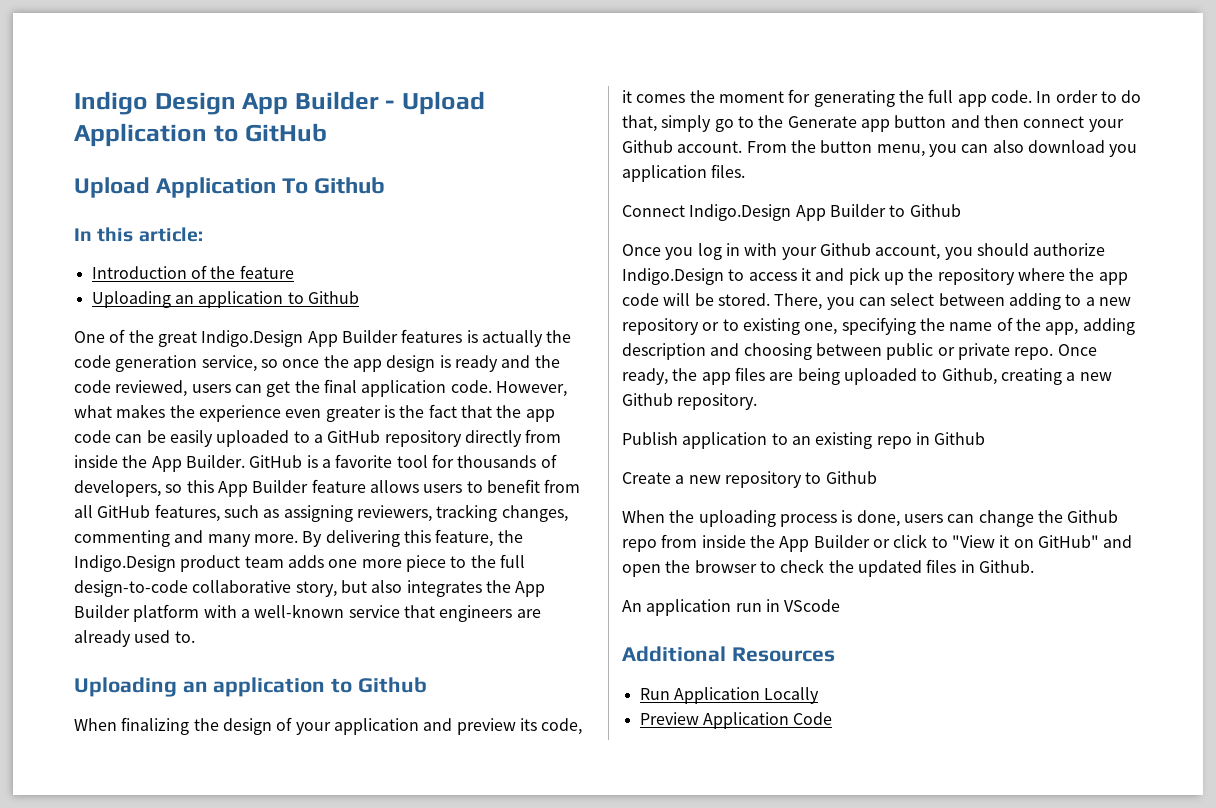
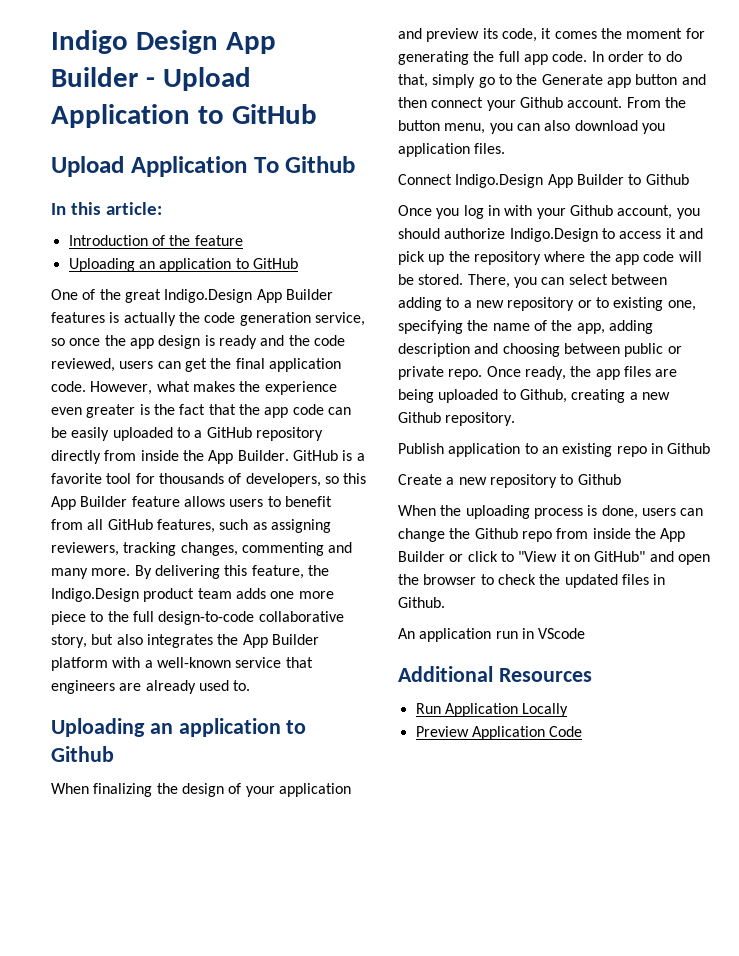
[307,291,359,304] Github -> [252,258,298,269] GitHub

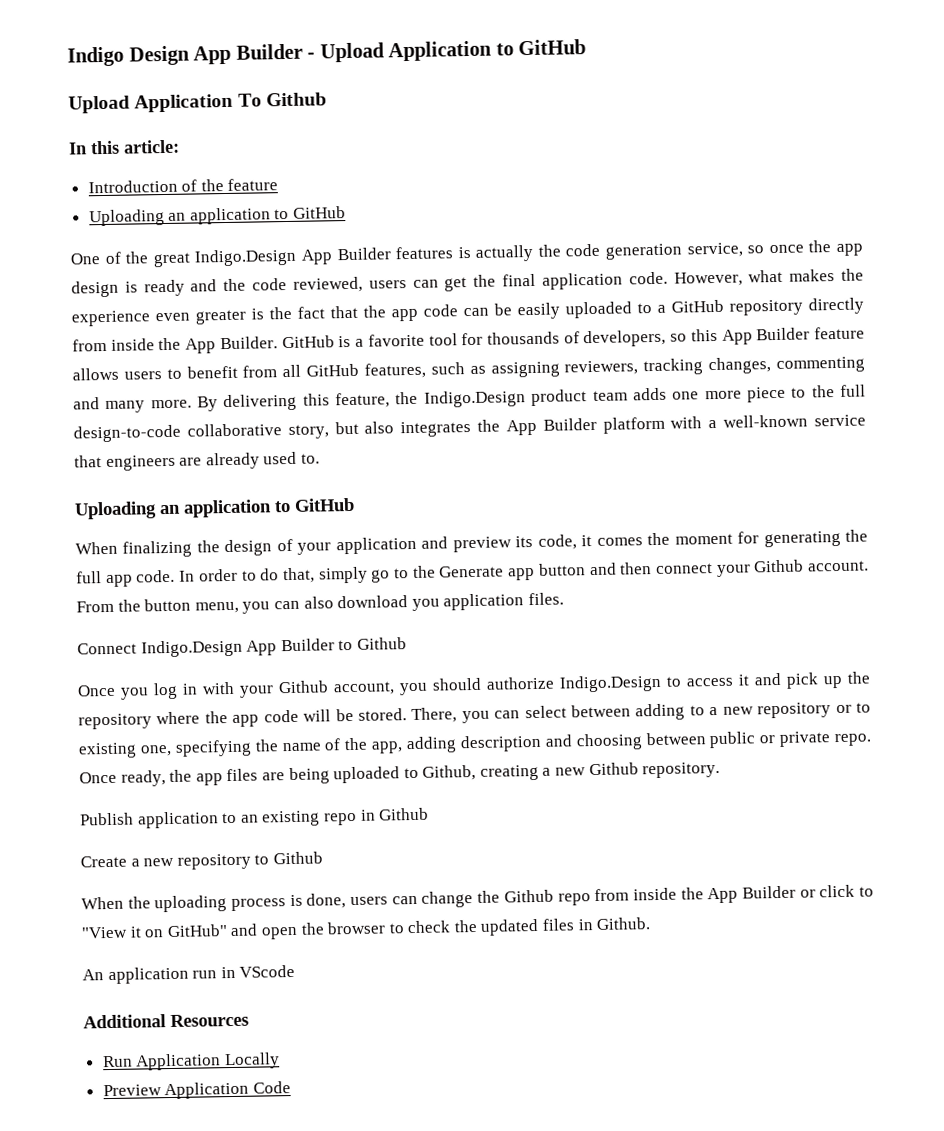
[51,746,114,762] Github -> [294,497,355,512] GitHub

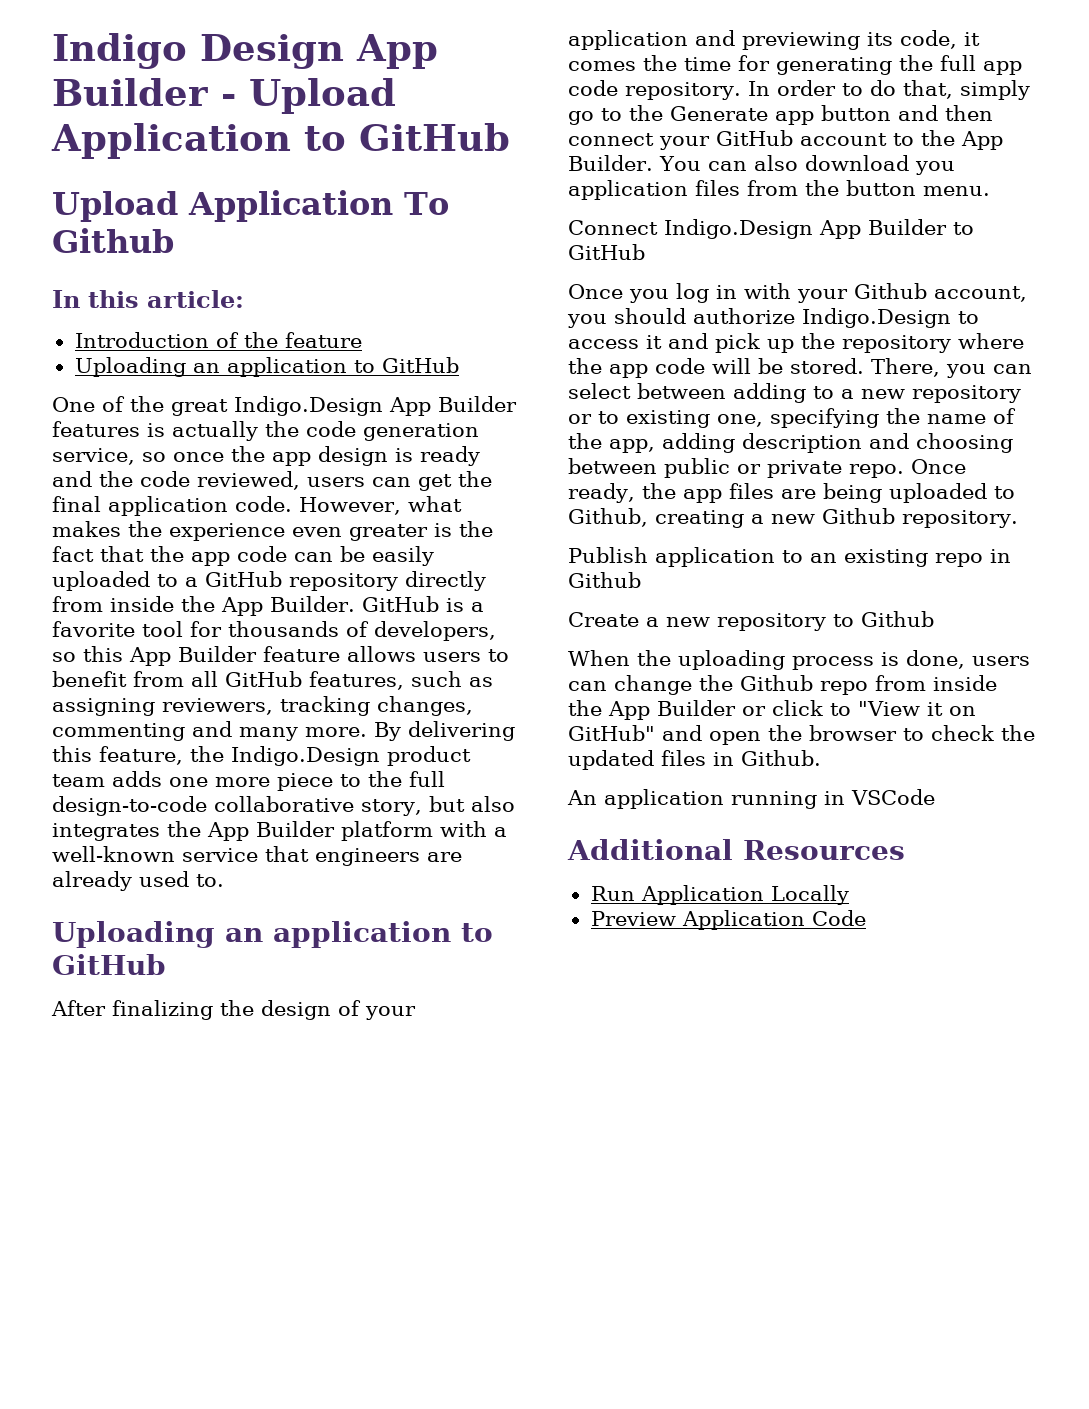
[75,541,118,555] When -> [51,1000,106,1016] After
[452,536,512,553] preview -> [742,32,860,50] previewing
[674,533,733,545] moment -> [684,57,731,71] time
[136,569,176,583] code. -> [568,80,741,100] code repository.
[753,559,870,573] [76,598,271,614] Github account. From the button menu, you -> [716,130,1003,150] [568,155,701,171] GitHub account to the App Builder. You
[527,592,564,606] files. -> [695,180,990,196] files from the button menu.
[356,637,407,650] Github -> [568,244,645,260] GitHub
[192,964,296,979] run in VScode -> [731,789,935,809] running in VSCode

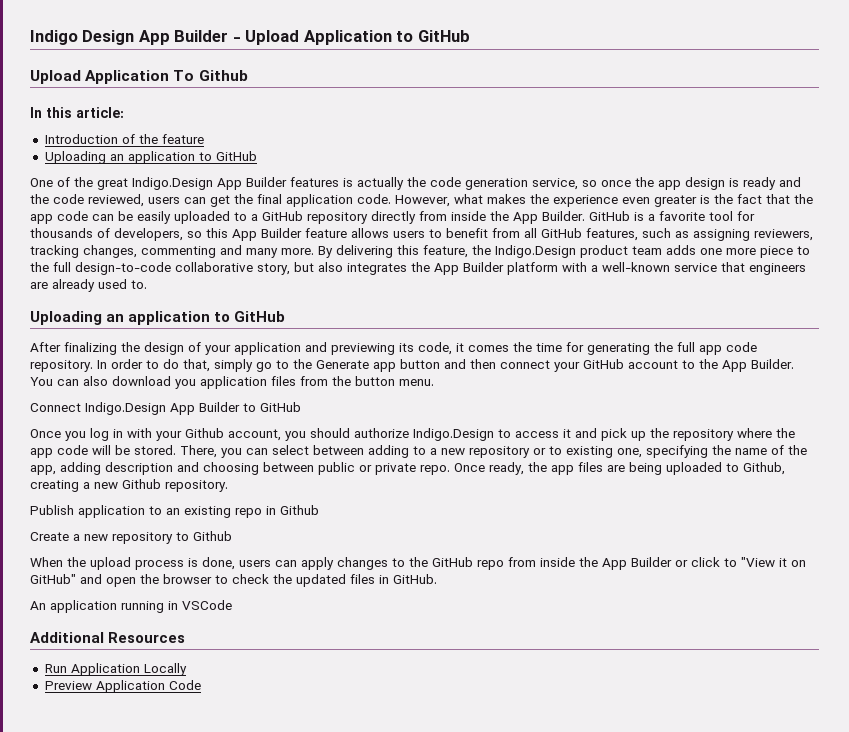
[678,650,785,670] uploading -> [90,557,131,570] upload
[614,675,813,695] change the Github -> [301,557,473,570] apply changes to the GitHub
[741,750,821,766] Github. -> [393,574,437,584] GitHub.

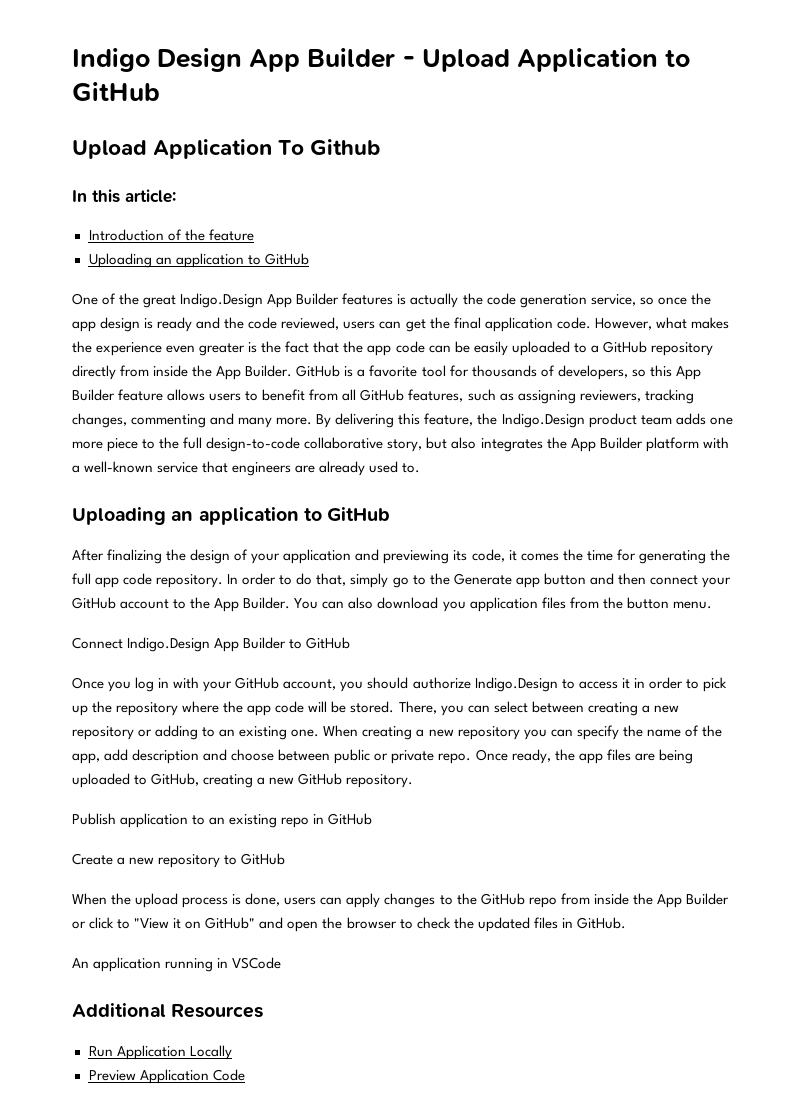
[185,428,224,438] Github -> [235,677,280,689] GitHub
[575,428,597,438] and -> [633,677,699,689] in order to
[368,445,426,458] adding to -> [587,702,638,716] creating
[549,445,708,458] to existing one, specifying -> [155,725,619,740] adding to an existing one. When creating a new repository you can specify
[60,462,101,475] adding -> [104,749,129,761] add
[203,462,259,475] choosing -> [231,749,275,761] choose
[743,462,785,475] [30,479,161,492] Github, creating a new Github -> [151,773,343,788] GitHub, creating a new GitHub
[280,505,319,515] Github -> [328,813,373,825] GitHub
[193,531,232,541] Github -> [241,853,286,865] GitHub

